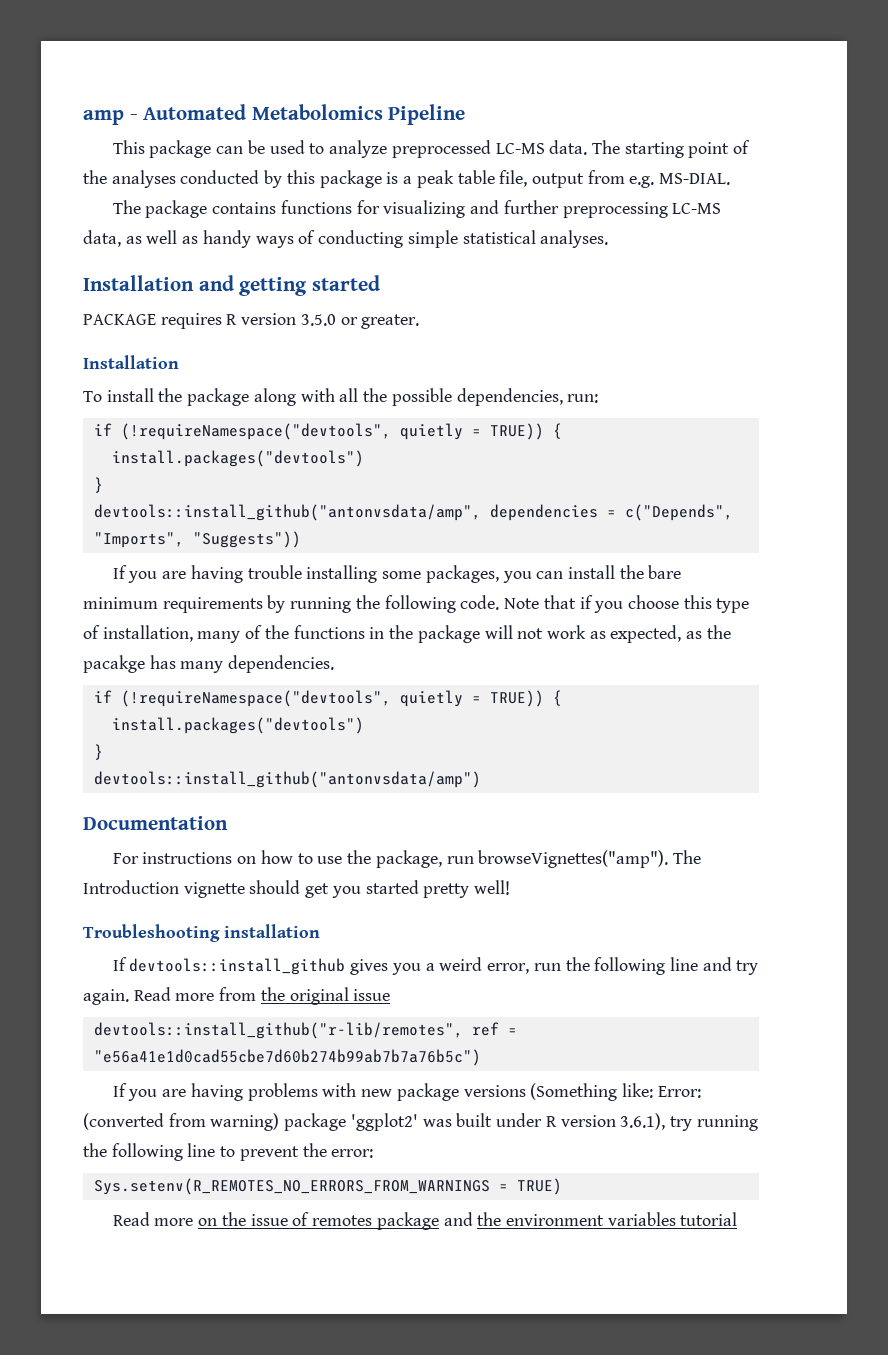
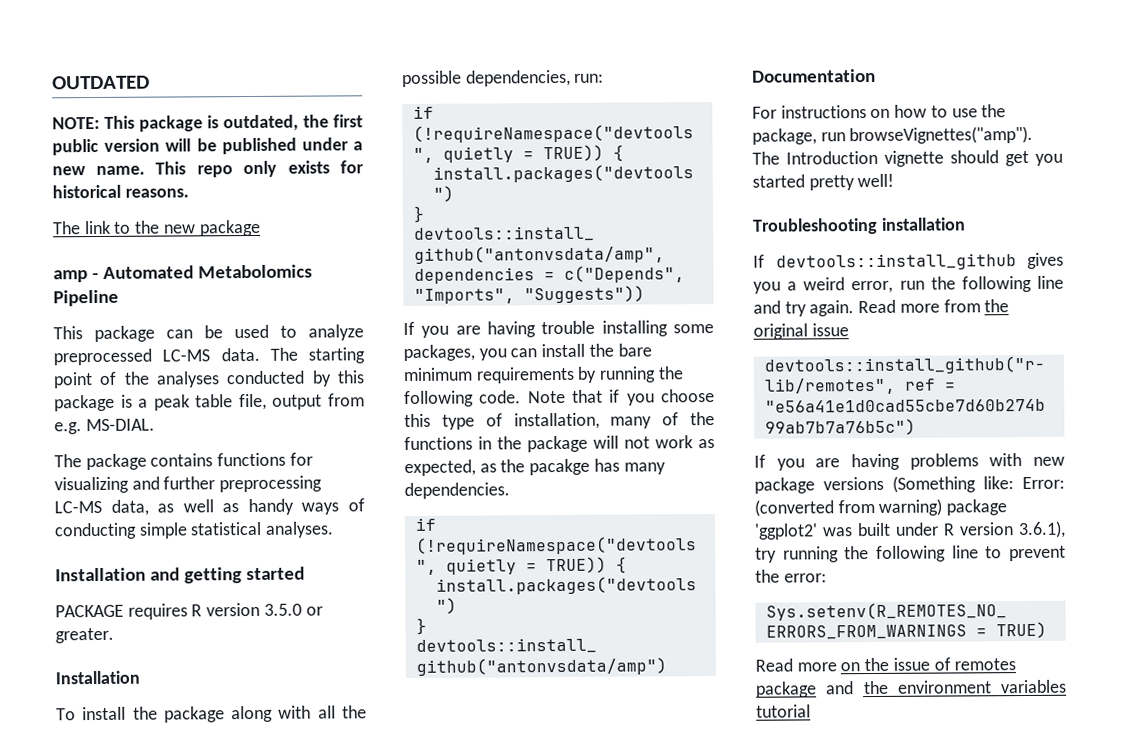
(83, 117) none -> [52,75,150,90] [52,114,363,132] [52,137,363,156] [52,160,364,178] [52,184,189,199] [52,219,261,237] OUTDATED // NOTE: This package is outdated, the first public version will be published under a new name. This repo only exists for historical reasons. // The link to the new package //

